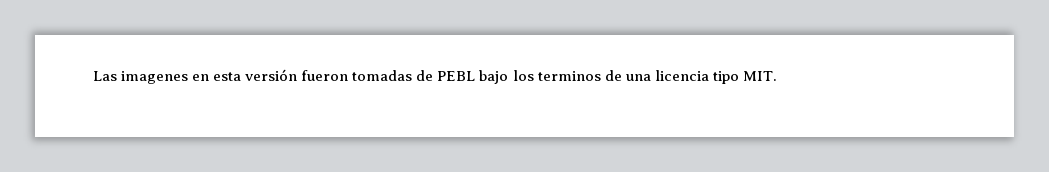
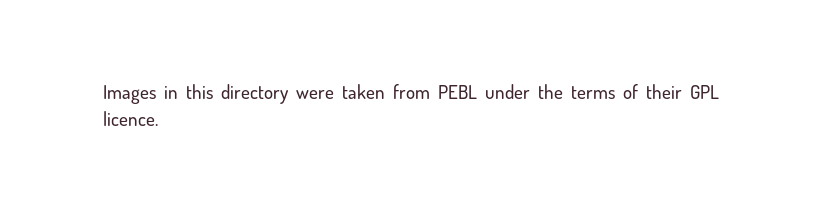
[93,69,777,84] Las imagenes en esta versión fueron tomadas de PEBL bajo los terminos de una licencia tipo MIT. -> [103,84,719,104] [103,111,158,126] Images in this directory were taken from PEBL under the terms of their GPL licence.

